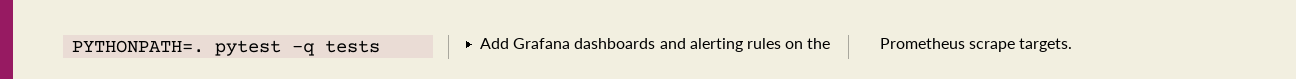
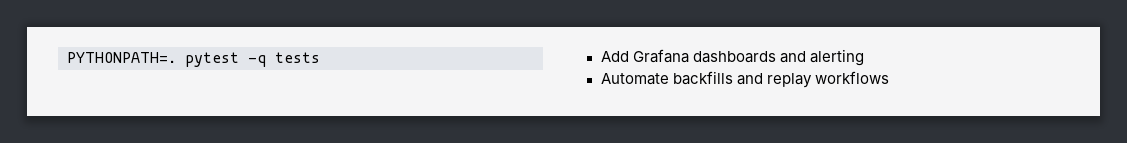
[746,38,1073,52] rules on the Prometheus scrape targets. -> [600,71,889,88] // Automate backfills and replay workflows

